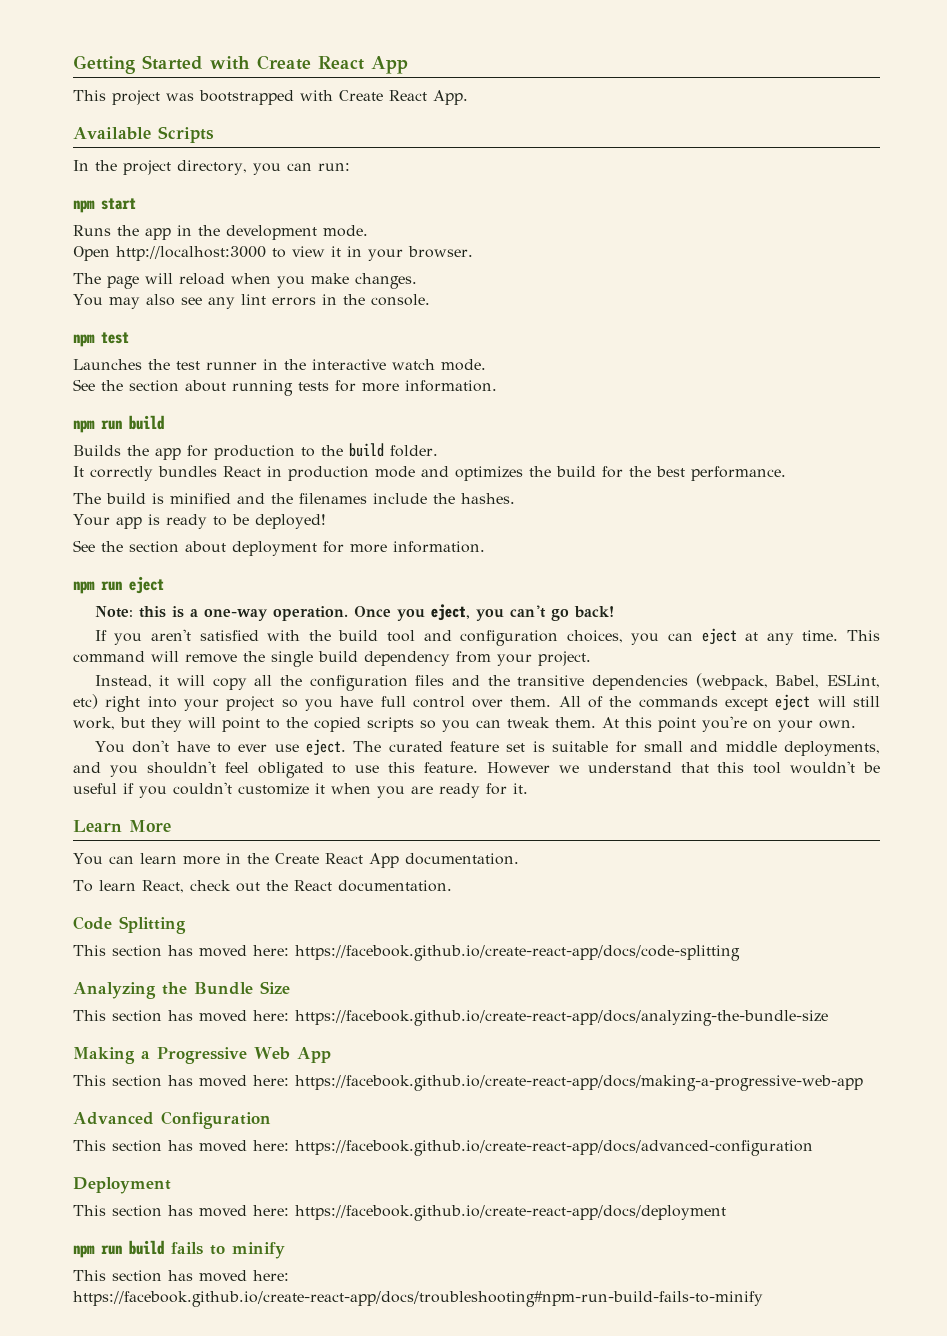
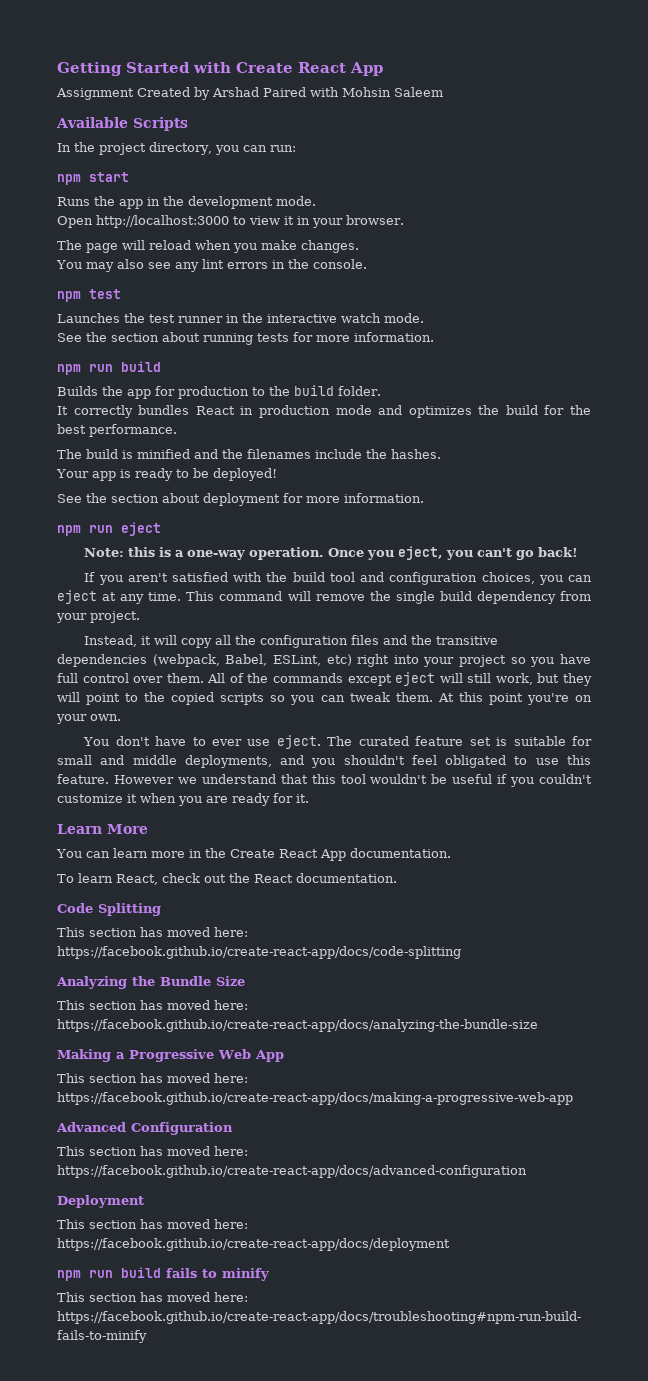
[73,90,468,105] This project was bootstrapped with Create React App. -> [56,87,443,100] Assignment Created by Arshad Paired with Mohsin Saleem

